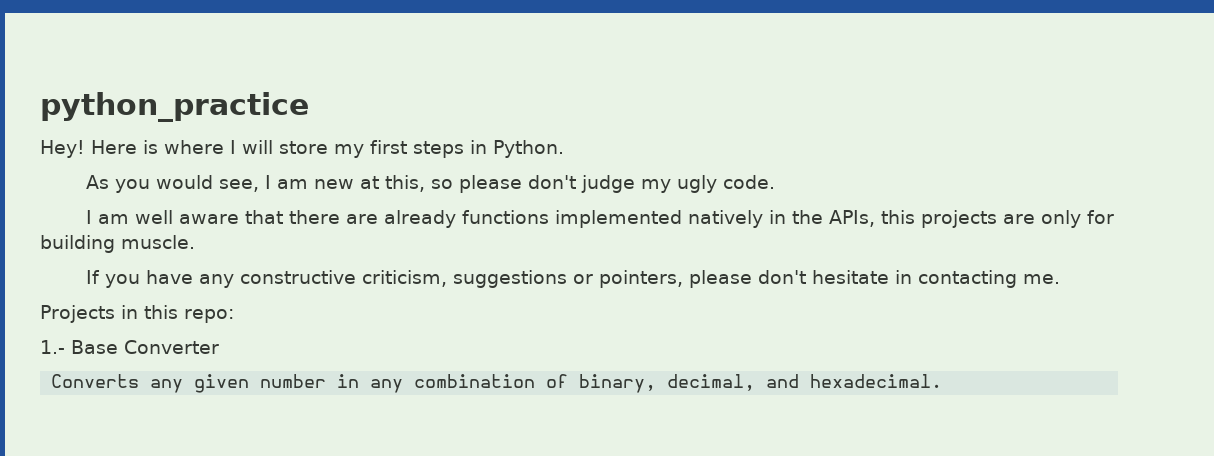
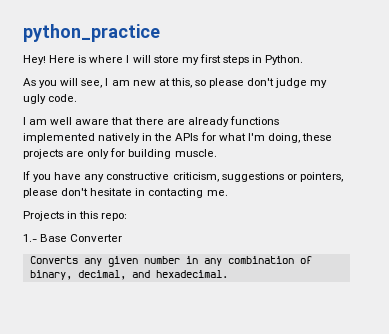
[156,175,214,189] would -> [60,78,79,86] will
[829,210,916,227] APIs, this -> [175,132,332,143] APIs for what I'm doing, these

